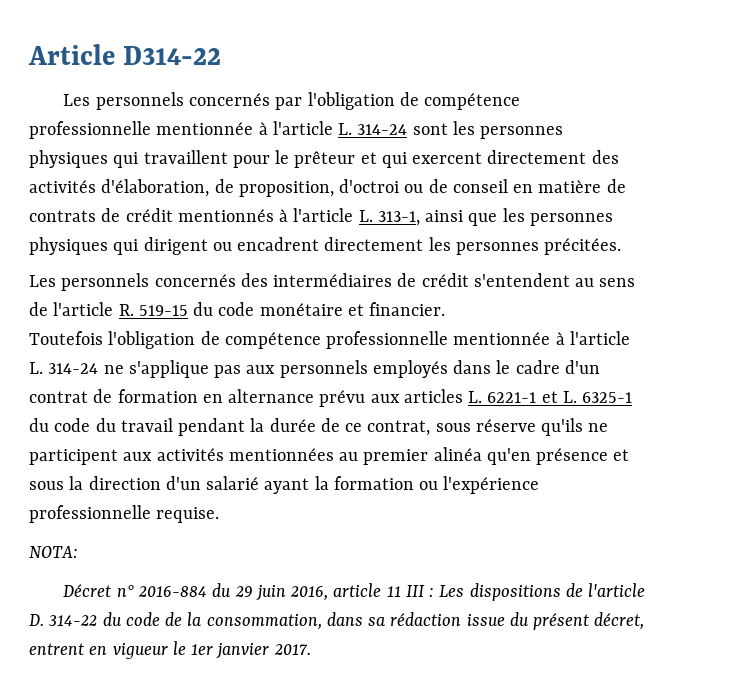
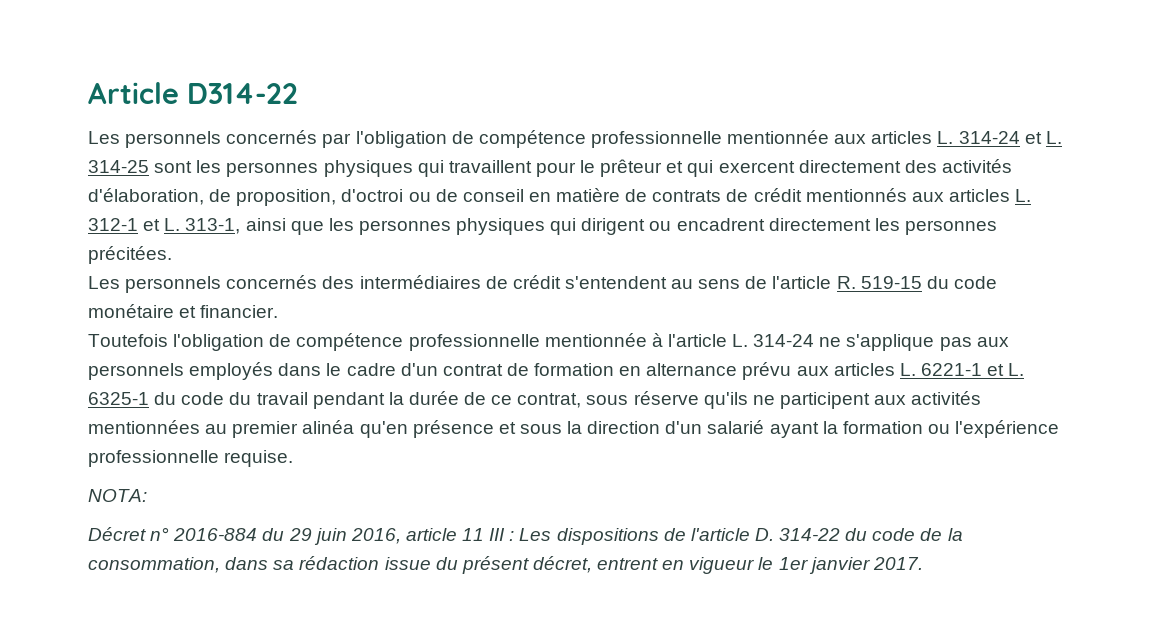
[258,121,408,135] à l'article L. 314-24 -> [834,131,1062,144] [88,160,149,173] aux articles L. 314-24 et L. 314-25
[279,208,354,222] à l'article -> [911,189,1032,202] [88,218,161,231] aux articles L. 312-1 et

